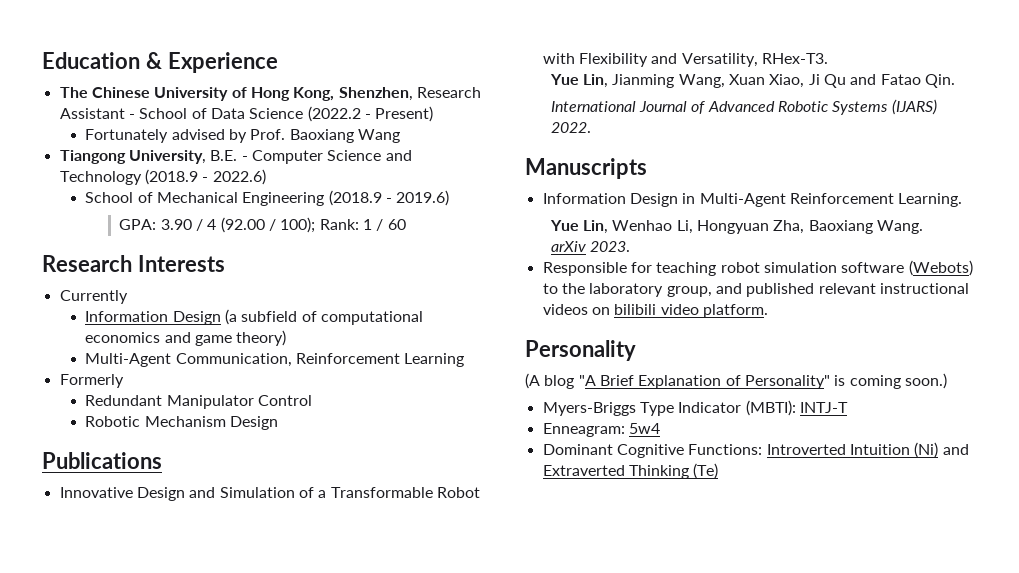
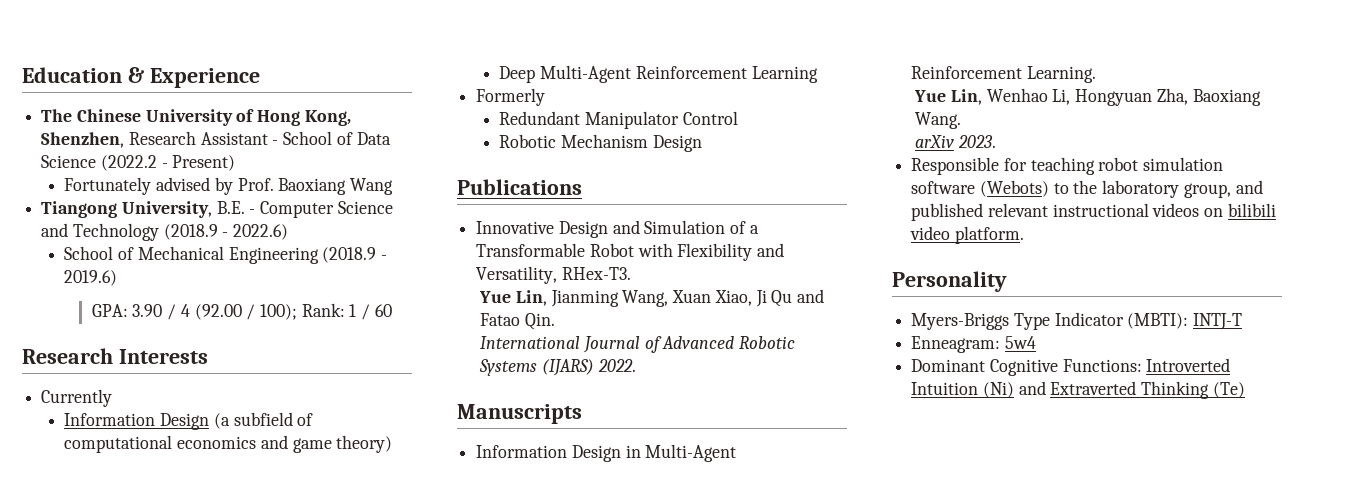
[85,353,292,367] Multi-Agent Communication, -> [499,65,632,83] Deep Multi-Agent
[525,373,947,389] // (A blog "A Brief Explanation of Personality" is coming soon.) -> (1007, 281) none

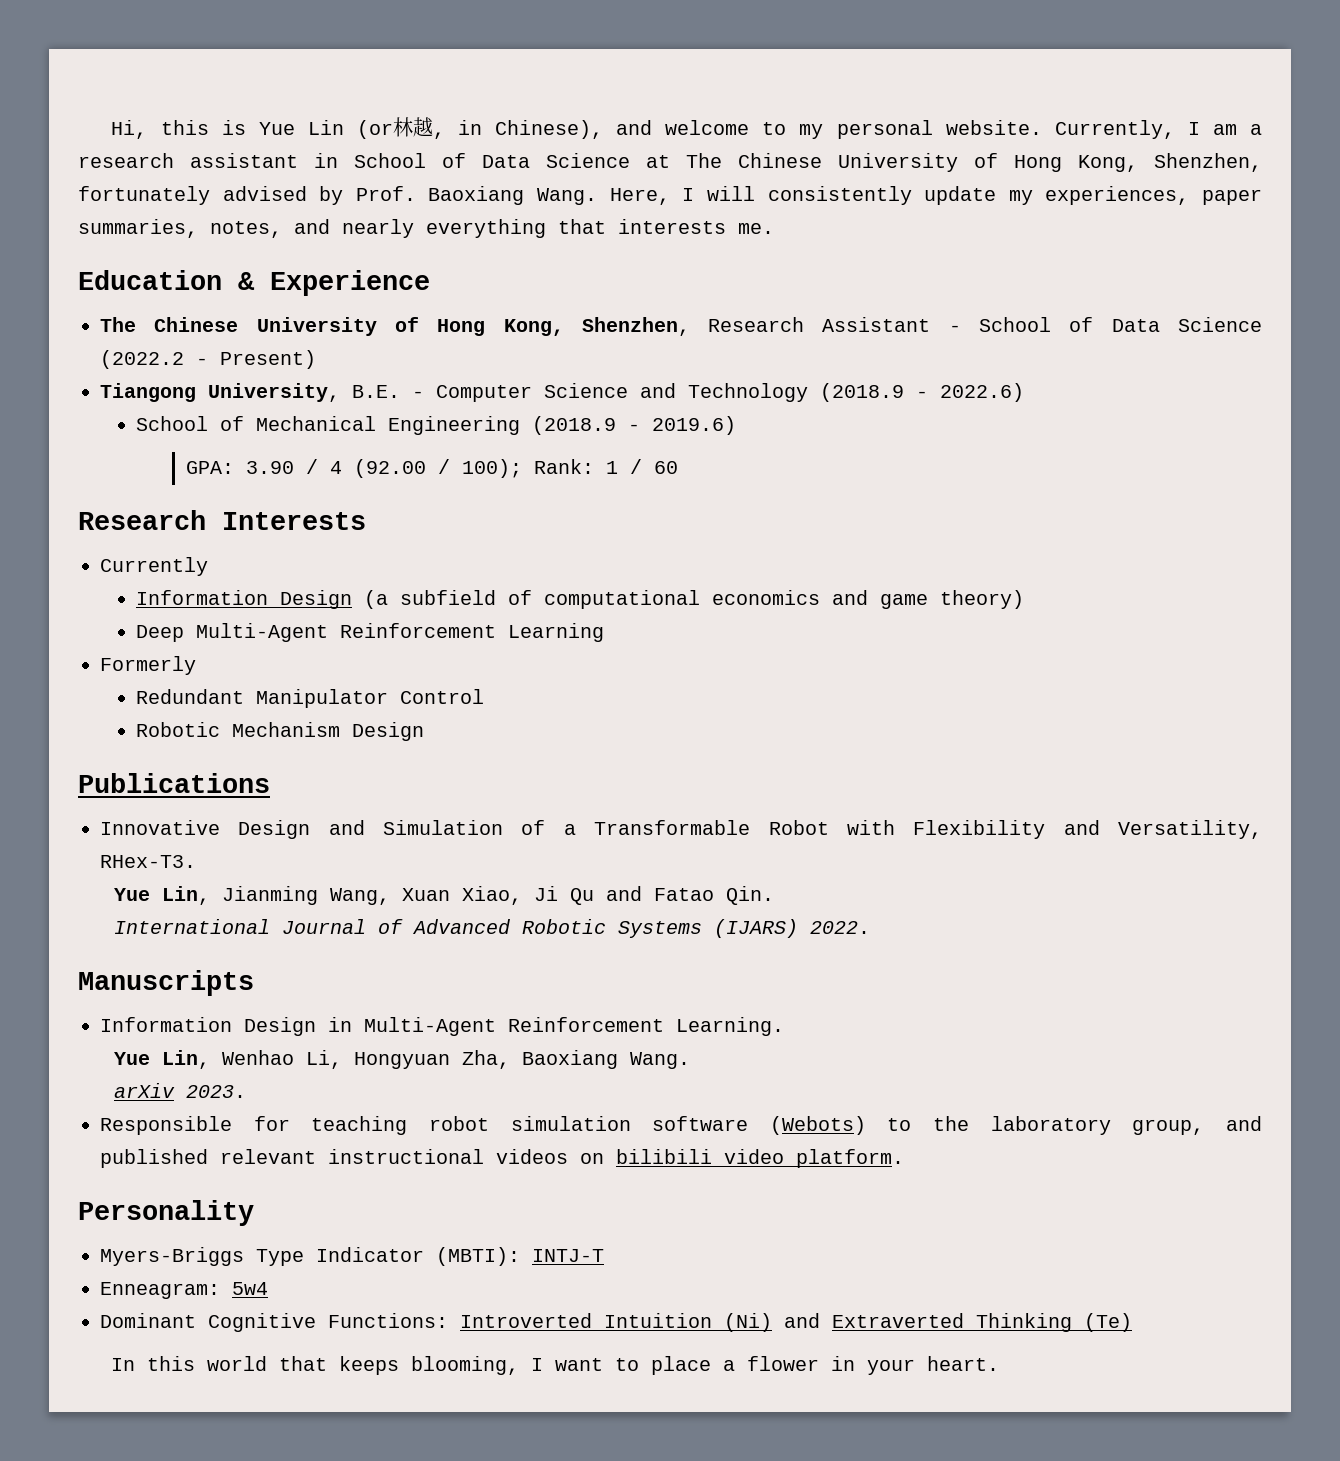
(22, 75) none -> [111,117,1262,139] [78,153,1262,172] [78,186,1263,205] [78,219,774,238] Hi, this is Yue Lin (or林越, in Chinese), and welcome to my personal website. Currently, I am a research assistant in School of Data Science at The Chinese University of Hong Kong, Shenzhen, fortunately advised by Prof. Baoxiang Wang. Here, I will consistently update my experiences, paper summaries, notes, and nearly everything that interests me. //
[64,177,394,195] // Fortunately advised by Prof. Baoxiang Wang -> (316, 359) none
(1245, 390) none -> [111,1356,1000,1375] // In this world that keeps blooming, I want to place a flower in your heart.

